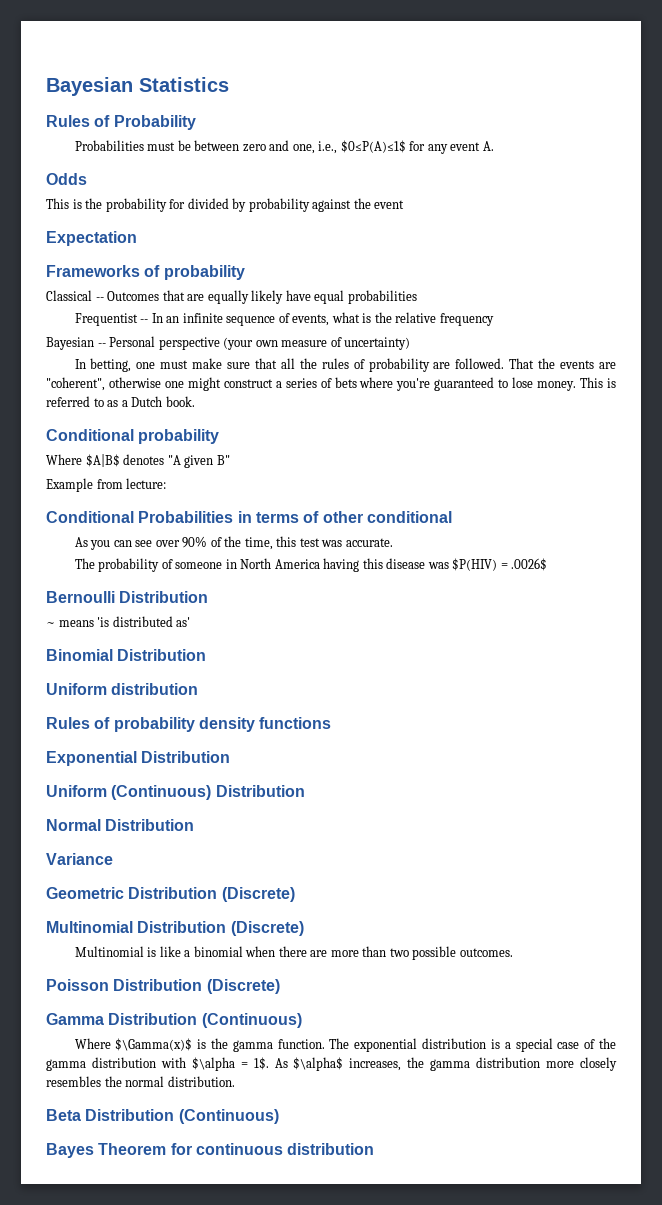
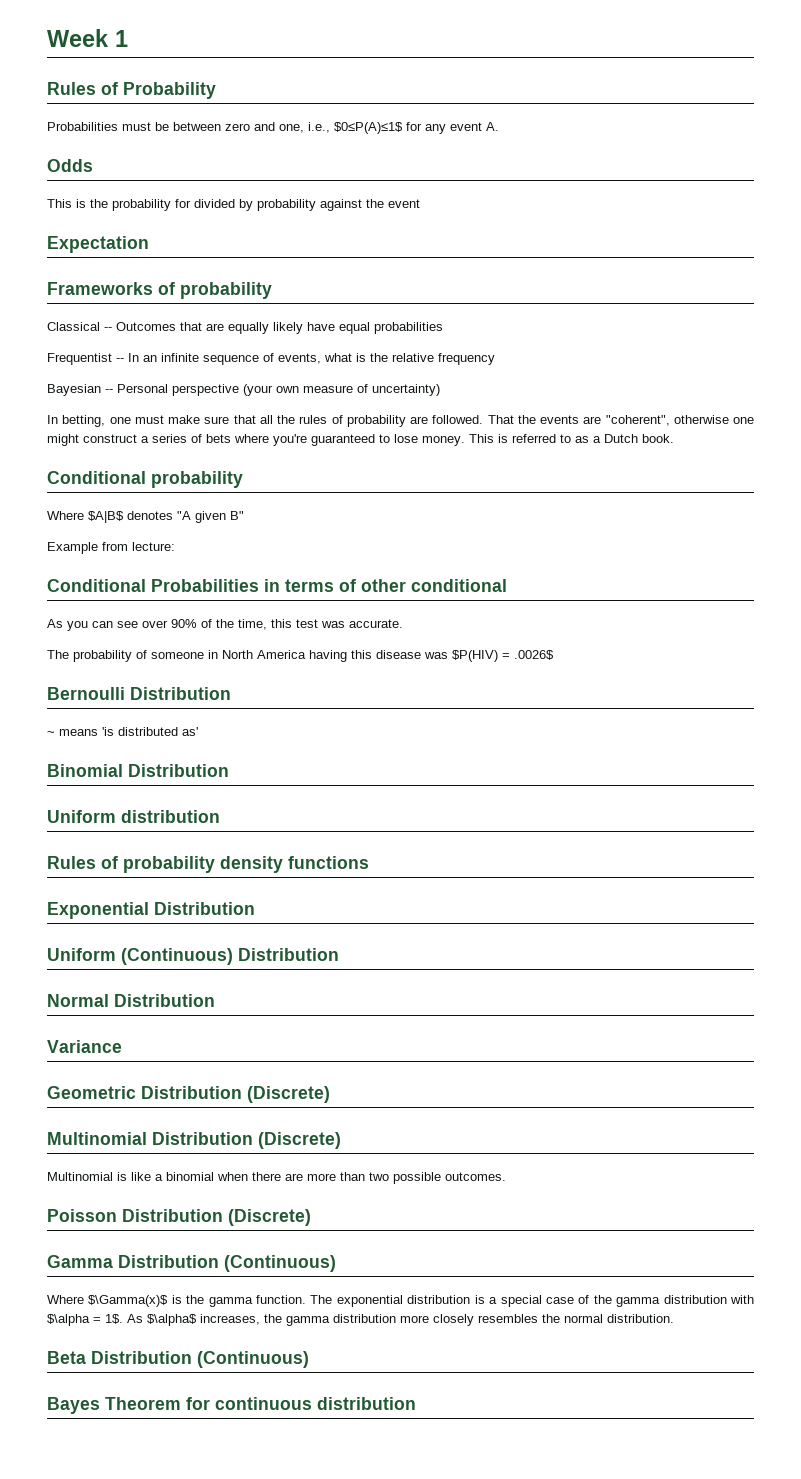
[46,77,229,96] Bayesian Statistics -> [47,29,128,47] Week 1

